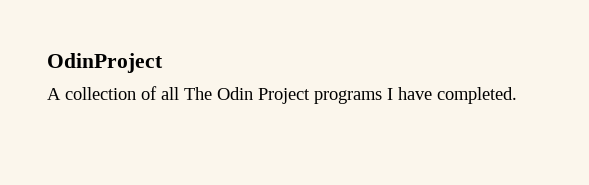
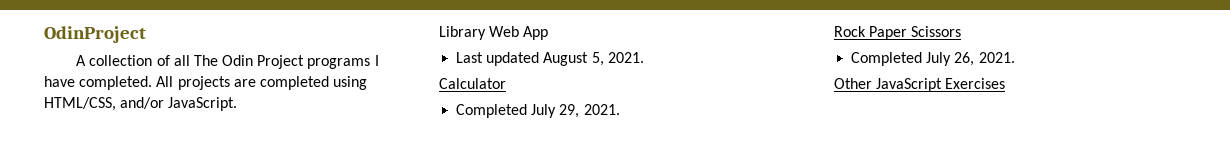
(517, 95) none -> [156,76,368,90] [44,97,238,111] [439,26,549,40] [456,52,644,66] [439,78,506,89] [456,104,620,118] [834,26,962,40] [851,52,1015,66] [834,78,1006,92] All projects are completed using HTML/CSS, and/or JavaScript. // Library Web App // Last updated August 5, 2021. // Calculator // Completed July 29, 2021. // Rock Paper Scissors // Completed July 26, 2021. // Other JavaScript Exercises

